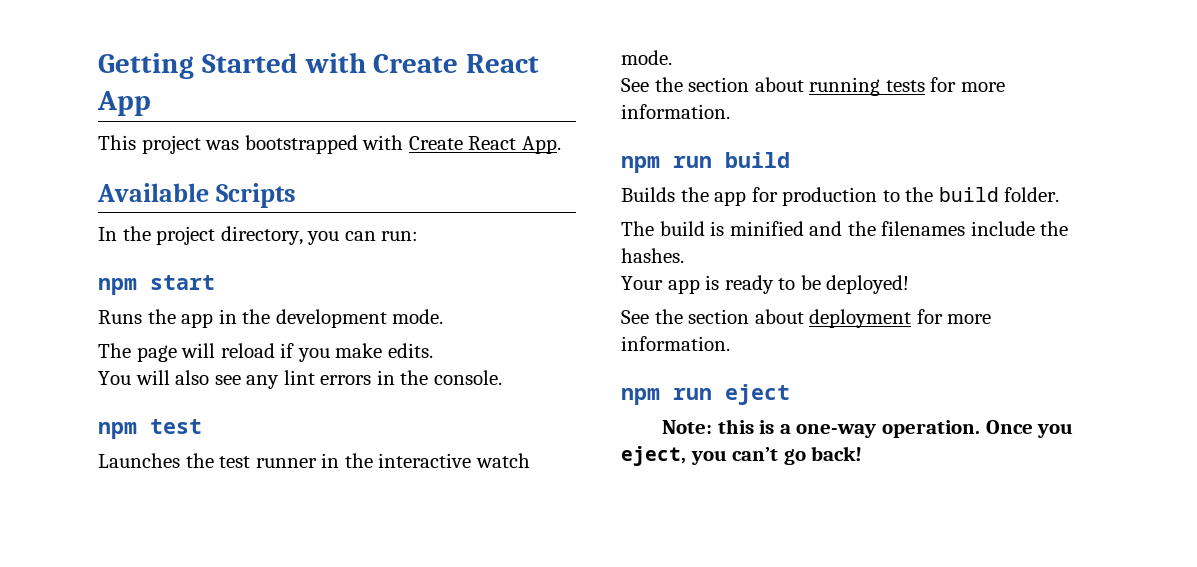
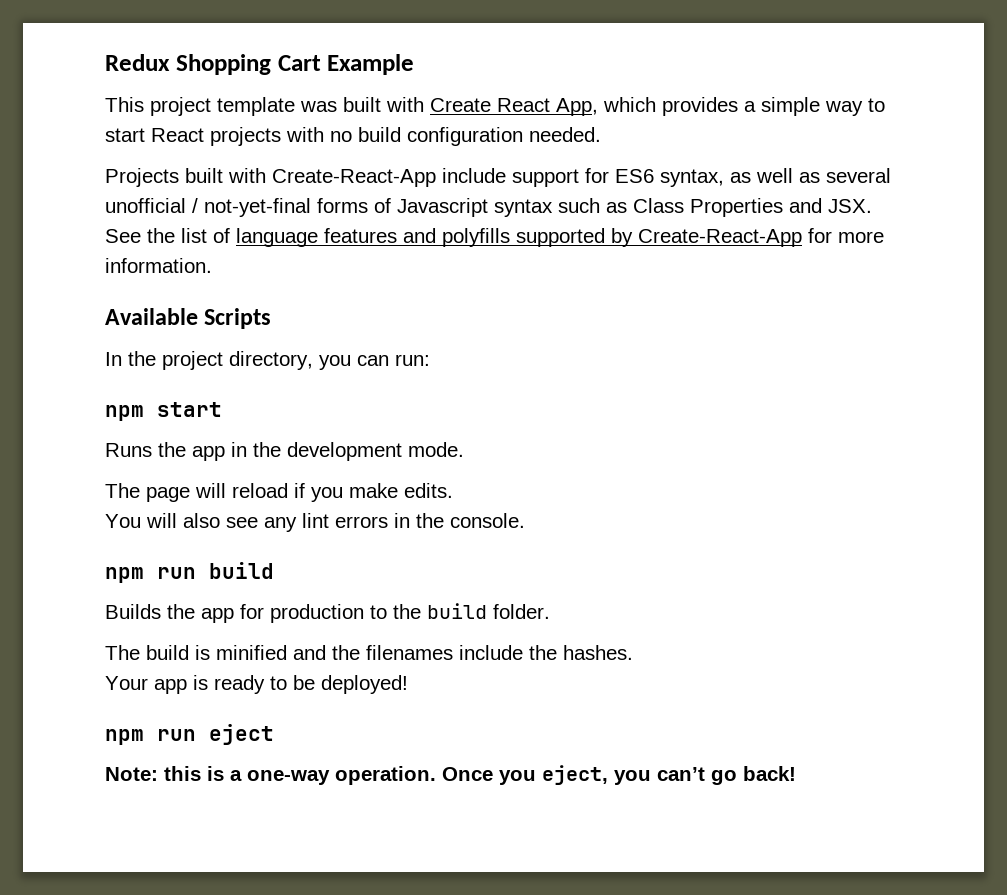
[98,52,540,79] [97,91,151,116] [98,135,561,154] Getting Started with Create React App // This project was bootstrapped with Create React App. -> [105,54,415,75] [105,97,885,116] [105,127,601,146] [105,168,891,187] [105,198,872,217] [105,228,884,247] [105,258,212,273] Redux Shopping Cart Example // This project template was built with Create React App, which provides a simple way to start React projects with no build configuration needed. // Projects built with Create-React-App include support for ES6 syntax, as well as several unofficial / not-yet-final forms of Javascript syntax such as Class Properties and JSX. See the list of language features and polyfills supported by Create-React-App for more information.
[98,419,202,439] [98,453,530,468] [621,50,672,65] [621,77,1005,96] [621,104,730,119] // npm test // Launches the test runner in the interactive watch mode. // See the section about running tests for more information. -> (525, 520) none
[621,309,992,328] [621,336,730,351] // See the section about deployment for more information. -> (408, 684) none

